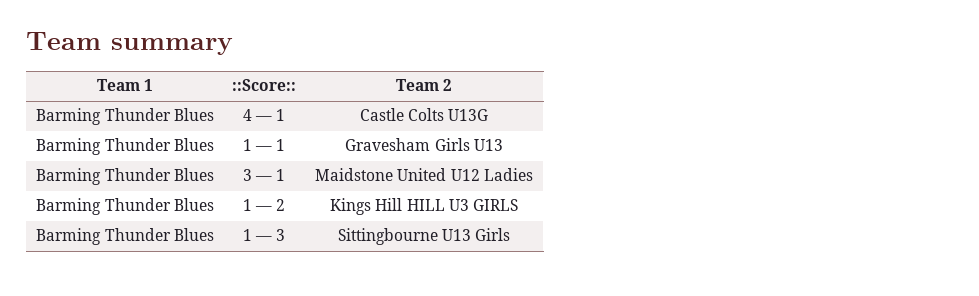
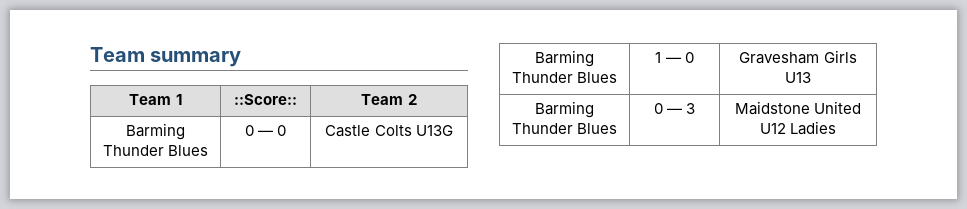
[242,109,286,121] 4 — 1 -> [244,125,287,136] 0 — 0
[276,139,286,151] 1 -> [684,52,694,63] 0
[242,169,286,181] 3 — 1 -> [653,103,696,114] 0 — 3
[36,198,214,215] [242,199,286,211] [330,198,518,215] [36,228,214,245] [242,229,286,241] [337,228,511,245] // Barming Thunder Blues | 1 — 2 | Kings Hill HILL U3 GIRLS // Barming Thunder Blues | 1 — 3 | Sittingbourne U13 Girls -> (837, 128) none

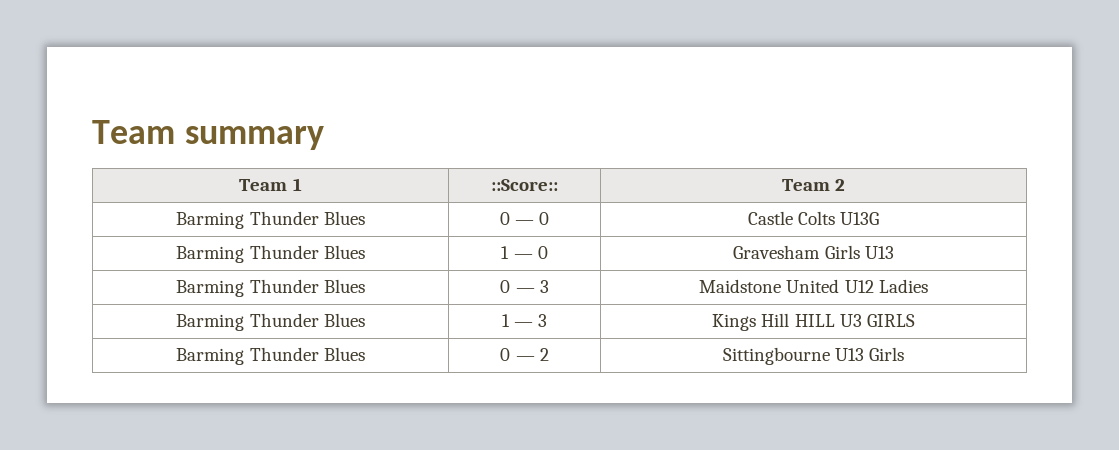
(837, 128) none -> [176,313,365,331] [501,314,548,327] [712,313,915,331] [176,347,365,365] [500,348,549,361] [722,347,905,365] // Barming Thunder Blues | 1 — 3 | Kings Hill HILL U3 GIRLS // Barming Thunder Blues | 0 — 2 | Sittingbourne U13 Girls

